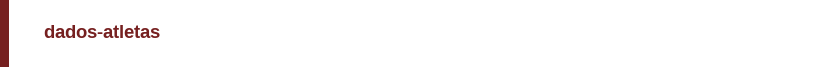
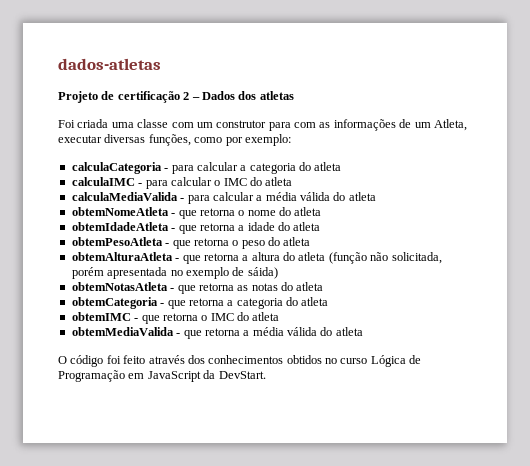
(160, 31) none -> [58,91,294,103] [58,119,467,131] [58,134,291,146] [71,162,342,174] [71,177,293,189] [71,192,376,204] [71,207,322,219] [71,222,321,234] [71,237,311,249] [71,252,442,264] [71,267,278,279] [71,282,324,294] [71,297,329,309] [71,312,280,324] [71,327,363,339] [58,355,422,367] [58,370,266,382] // Projeto de certificação 2 – Dados dos atletas // Foi criada uma classe com um construtor para com as informações de um Atleta, executar diversas funções, como por exemplo: // calculaCategoria - para calcular a categoria do atleta // calculaIMC - para calcular o IMC do atleta // calculaMediaValida - para calcular a média válida do atleta // obtemNomeAtleta - que retorna o nome do atleta // obtemIdadeAtleta - que retorna a idade do atleta // obtemPesoAtleta - que retorna o peso do atleta // obtemAlturaAtleta - que retorna a altura do atleta (função não solicitada, porém apresentada no exemplo de sáida) // obtemNotasAtleta - que retorna as notas do atleta // obtemCategoria - que retorna a categoria do atleta // obtemIMC - que retorna o IMC do atleta // obtemMediaValida - que retorna a média válida do atleta // O código foi feito através dos conhecimentos obtidos no curso Lógica de Programação em JavaScript da DevStart.

